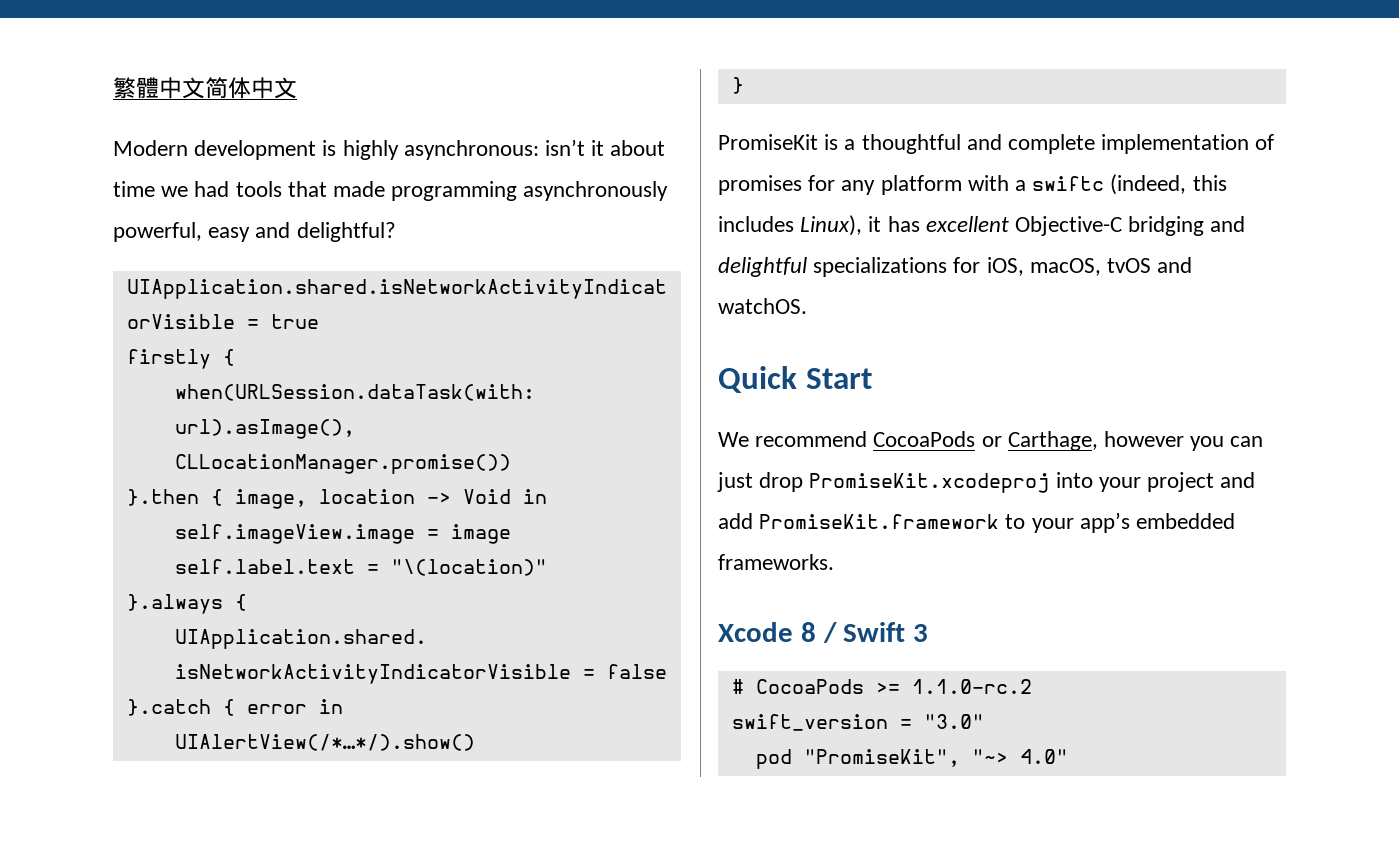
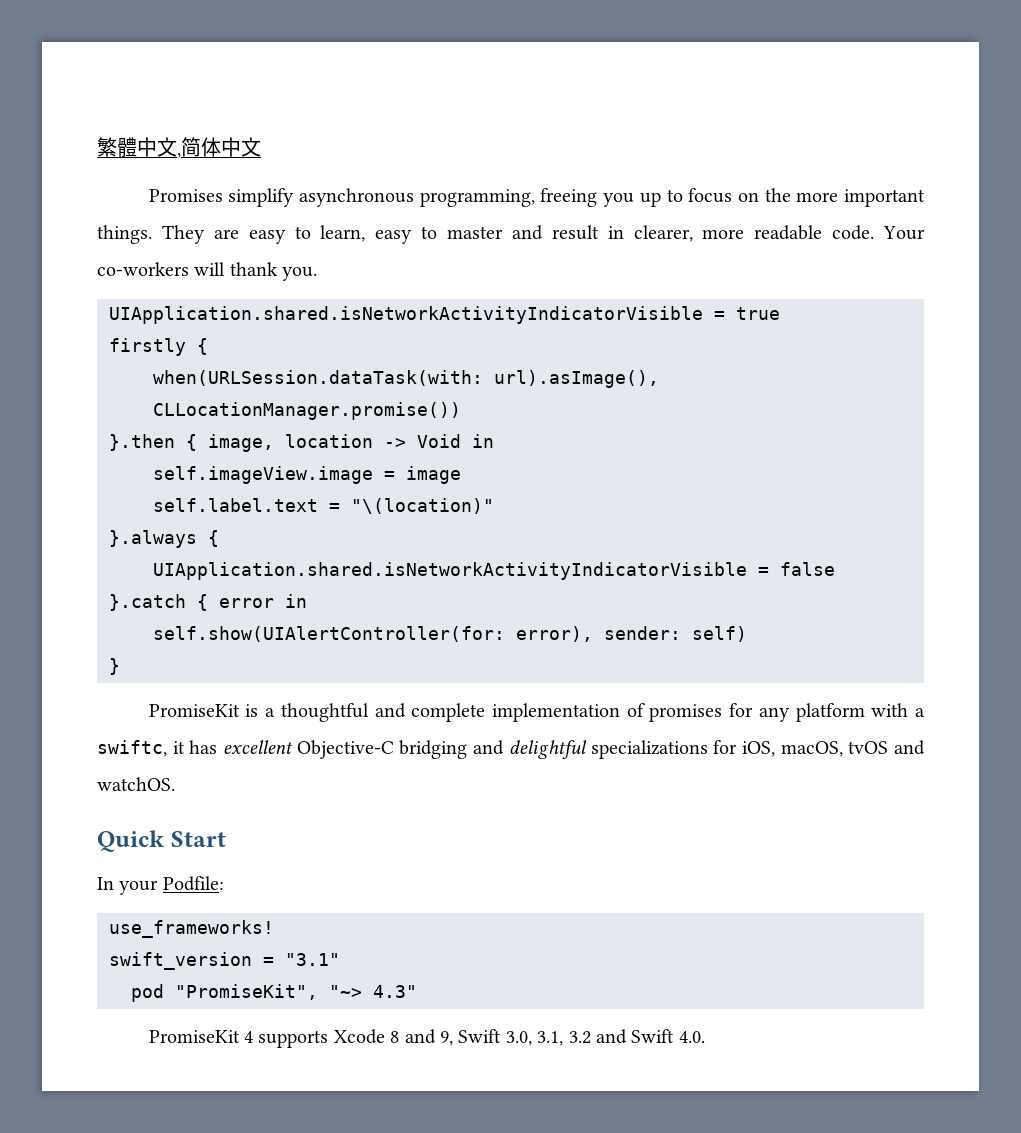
(205, 88) none -> [177,153,181,158] ,
[113,139,666,160] [113,181,669,201] [113,222,396,242] Modern development is highly asynchronous: isn’t it about time we had tools that made programming asynchronously powerful, easy and delightful? -> [148,188,926,207] [97,225,925,244] [97,262,318,281] Promises simplify asynchronous programming, freeing you up to focus on the more important things. They are easy to learn, easy to master and result in clearer, more readable code. Your co-workers will thank you.
[174,734,475,751] UIAlertView(/*…*/).show() -> [153,626,747,642] self.show(UIAlertController(for: error), sender: self)
[1032,174,1227,195] [718,215,863,236] swiftc (indeed, this includes Linux), -> [97,740,167,757] swiftc,
[718,431,1264,451] [717,472,1256,493] [718,512,1236,533] [718,554,834,570] [718,622,929,643] [731,679,1032,694] We recommend CocoaPods or Carthage, however you can just drop PromiseKit.xcodeproj into your project and add PromiseKit.framework to your app’s embedded frameworks. // Xcode 8 / Swift 3 // # CocoaPods >= 1.1.0-rc.2 -> [97,876,224,895] [109,920,274,938] In your Podfile: // use_frameworks!
[923,714,984,729] "3.0" -> [285,953,340,966] "3.1"
[1019,749,1068,764] 4.0" -> [373,985,417,998] [148,1029,705,1048] 4.3" // PromiseKit 4 supports Xcode 8 and 9, Swift 3.0, 3.1, 3.2 and Swift 4.0.

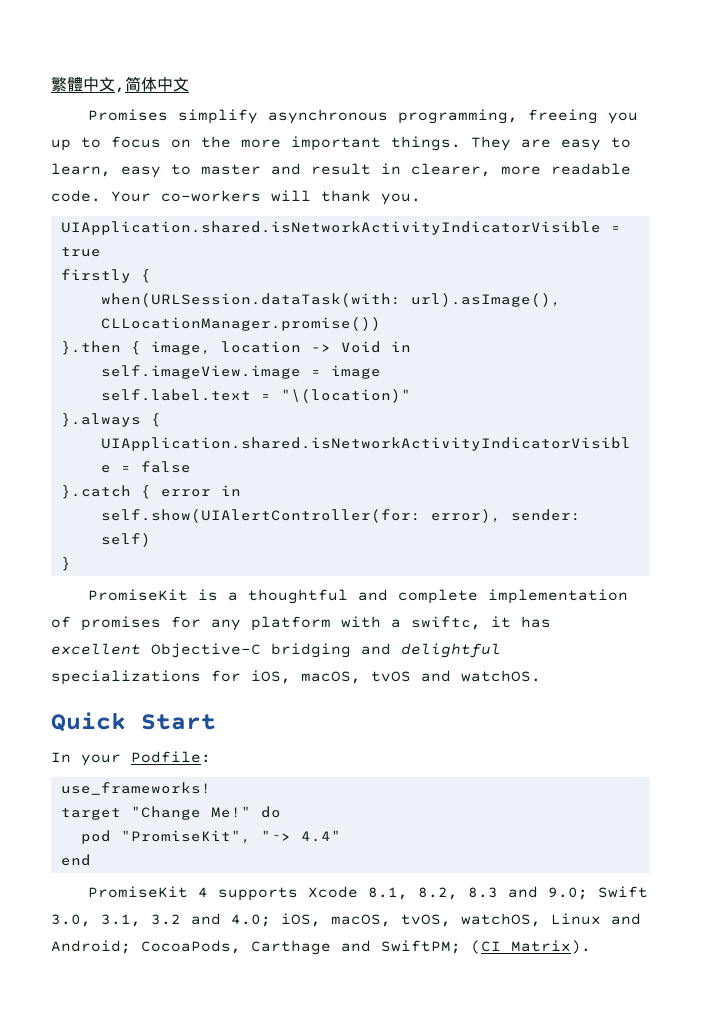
[109,952,340,970] swift_version = "3.1" -> [60,806,281,820] target "Change Me!" do
[373,985,417,998] 4.3" -> [300,830,341,842] [60,854,91,866] 4.4" // end
[390,1029,454,1046] 8 and 9, -> [367,886,588,900] 8.1, 8.2, 8.3 and 9.0;
[631,1029,705,1043] Swift 4.0. -> [231,913,641,927] [51,940,591,955] 4.0; iOS, macOS, tvOS, watchOS, Linux and Android; CocoaPods, Carthage and SwiftPM; (CI Matrix).

